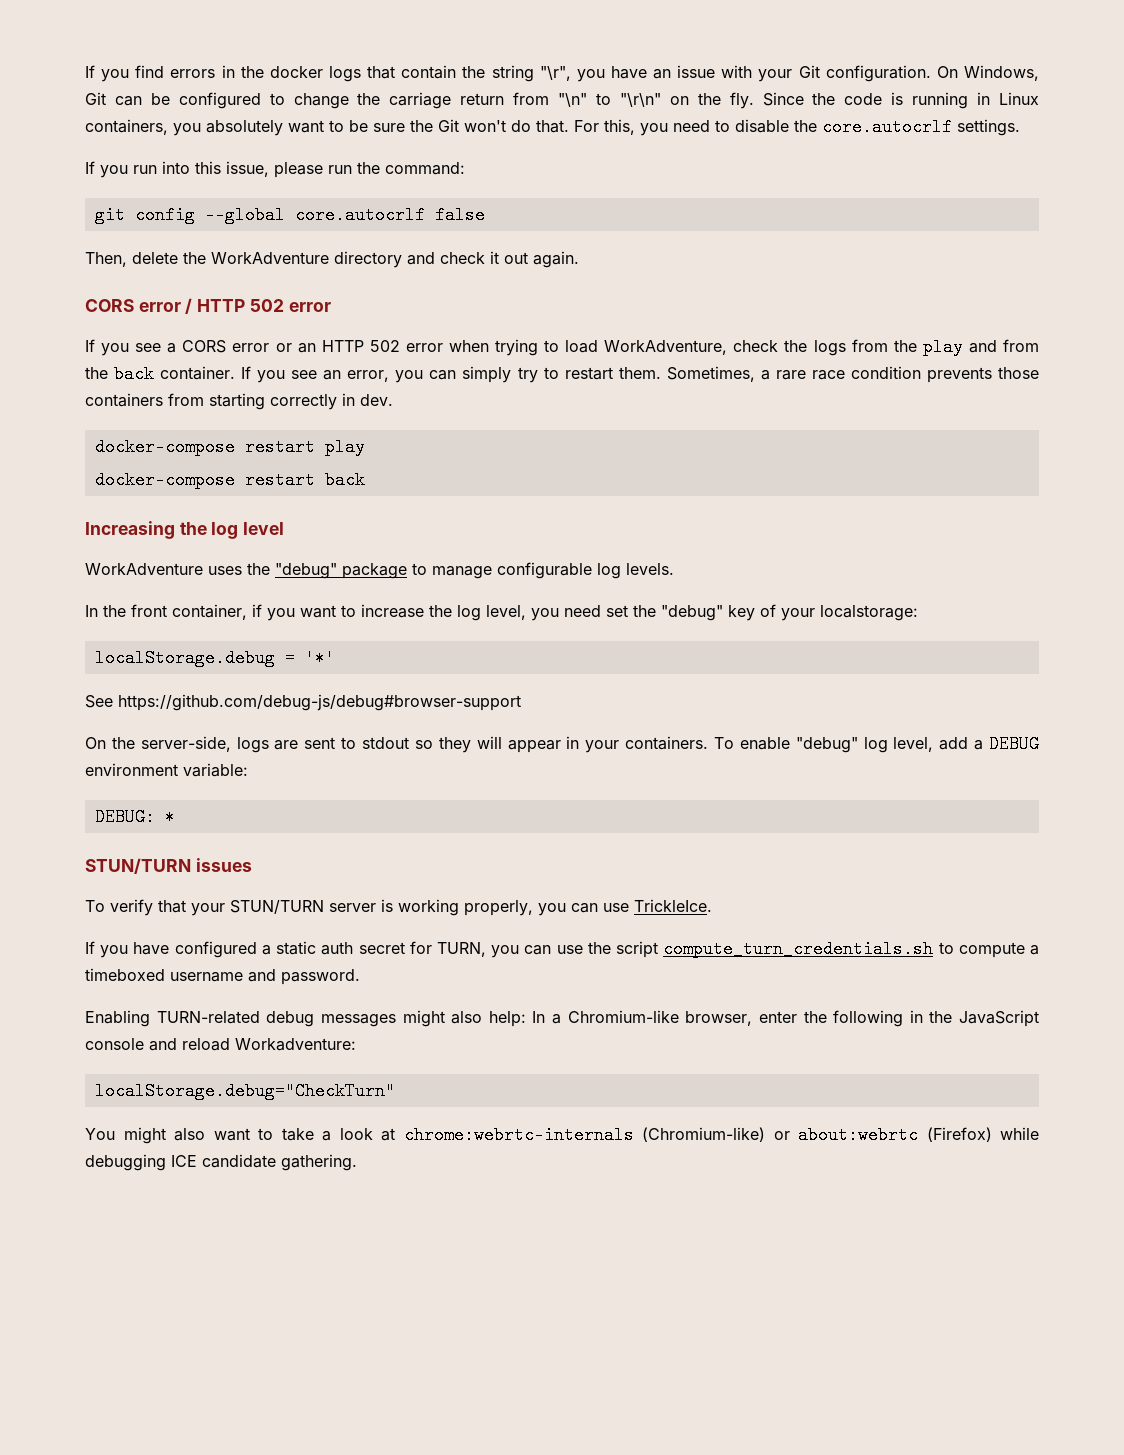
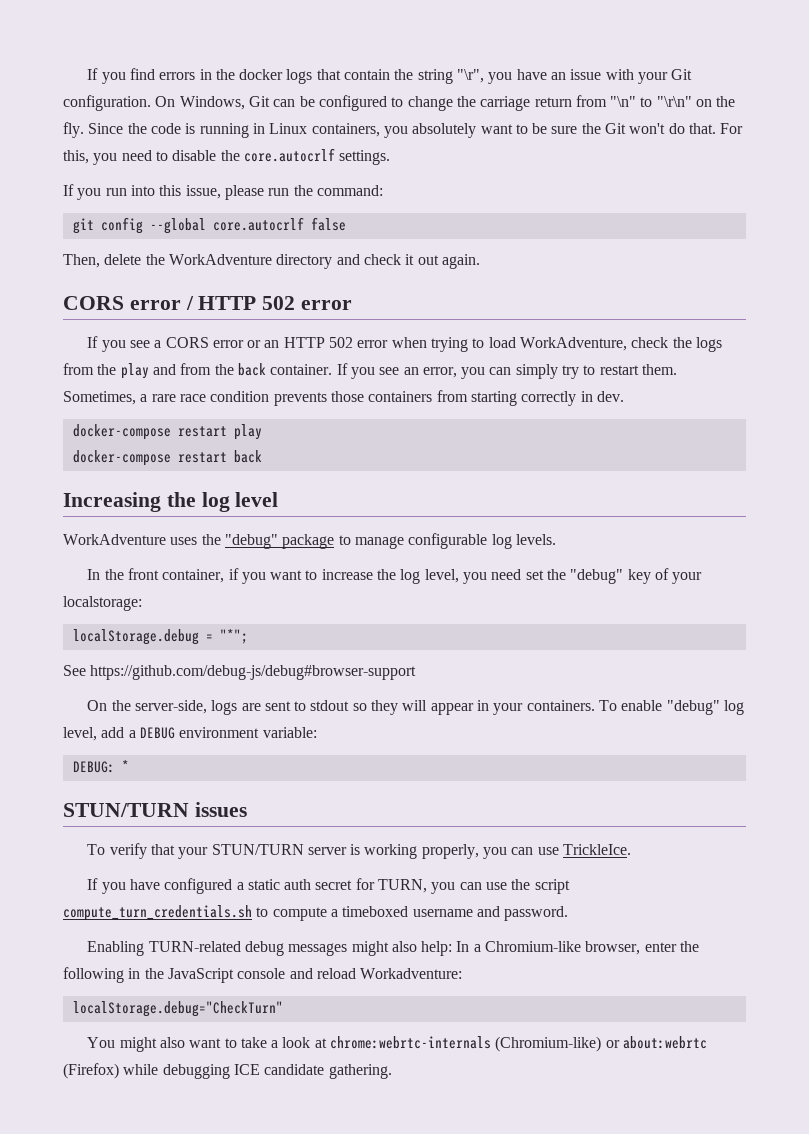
[304,649,335,667] '*' -> [219,629,248,644] "*";

